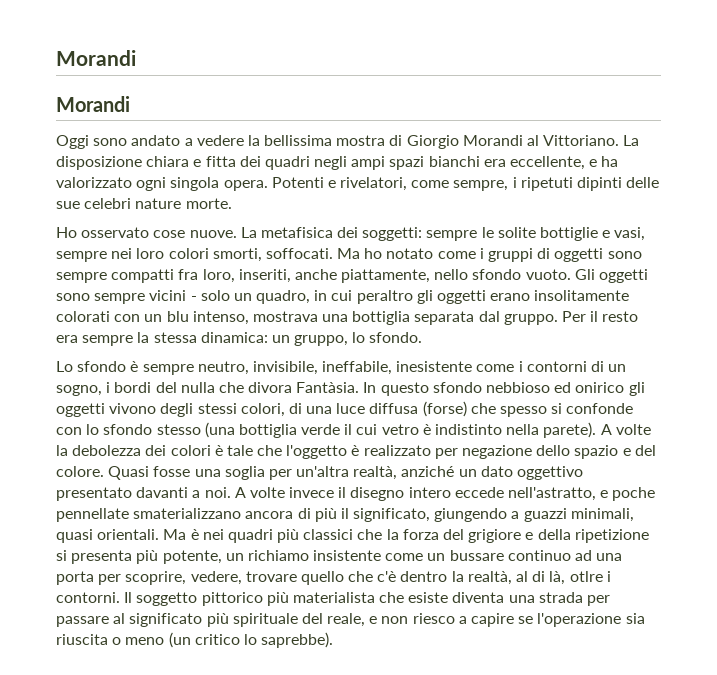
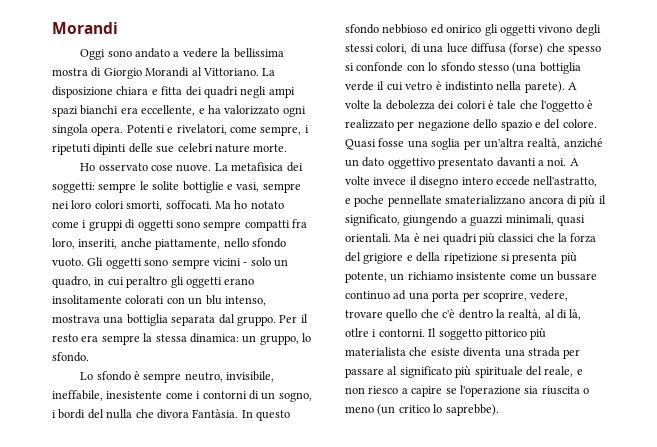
[56,50,136,66] [56,96,130,112] Morandi // Morandi -> [52,22,118,34] Morandi

